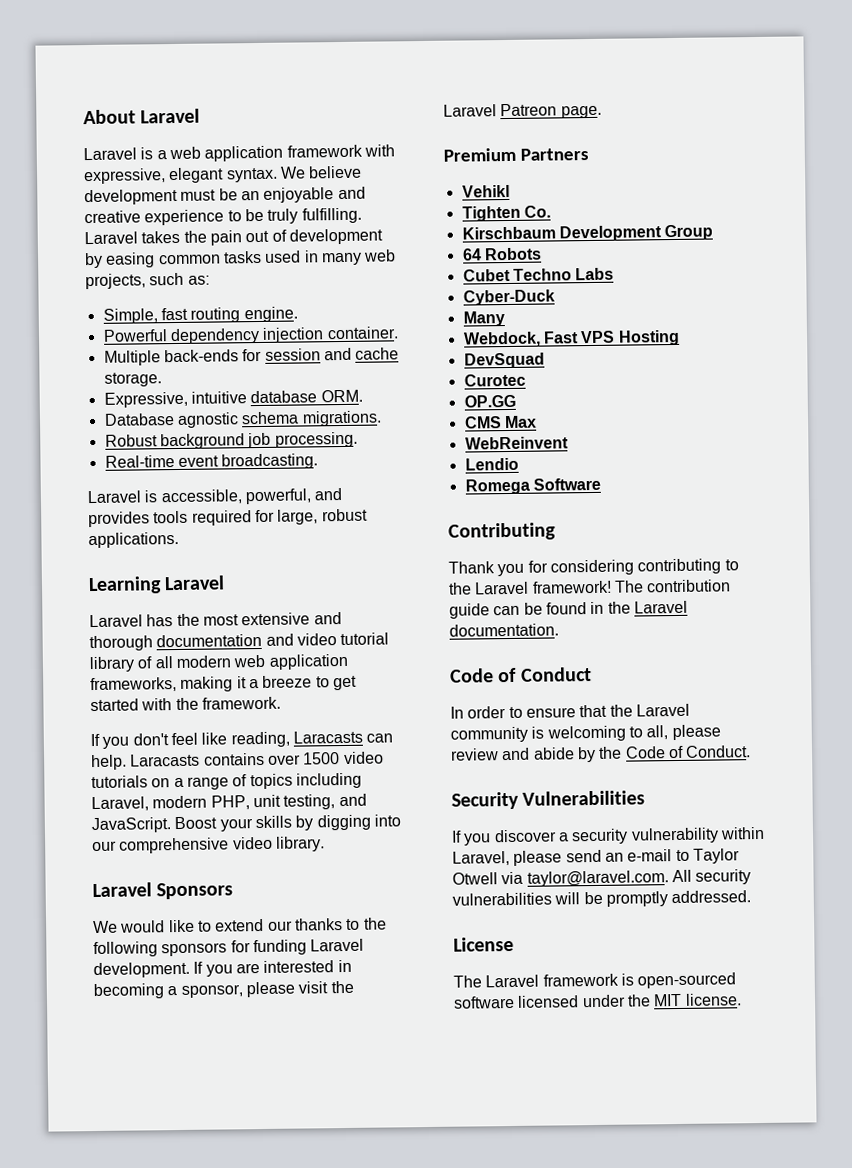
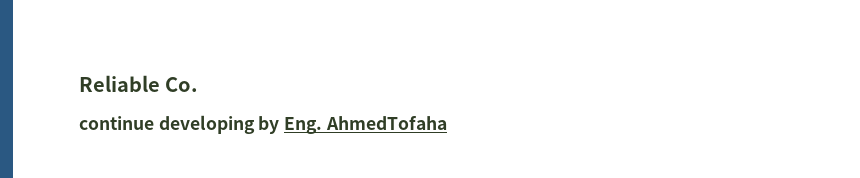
[83,108,201,125] [83,144,395,162] [83,165,363,185] [84,186,366,206] [84,207,362,226] [84,228,383,246] [84,249,397,269] [85,272,210,290] [102,306,298,324] [102,326,399,345] [103,347,400,366] [103,372,162,387] [103,389,363,408] [103,410,382,428] [104,431,358,450] [104,453,319,470] [87,487,343,505] [88,508,368,528] [88,531,179,549] [88,575,226,595] [89,612,342,628] [89,632,390,652] [89,653,349,673] [90,675,357,693] [90,696,281,712] [90,730,394,749] [91,751,384,771] [91,772,362,790] [91,793,367,812] [91,814,401,834] [92,836,325,854] [92,882,234,900] [93,917,387,934] [93,938,365,958] [93,959,352,979] [93,980,354,1000] [443,103,602,119] [443,147,589,162] [461,184,510,198] [461,205,551,222] [461,224,714,242] [461,247,542,261] [462,267,615,282] [462,289,555,306] [462,311,505,327] [462,329,680,348] [463,352,545,369] [463,373,526,387] [463,394,516,408] [463,415,537,429] [464,436,569,450] [464,457,519,471] [464,477,601,495] [448,522,556,541] [448,558,739,577] [448,579,732,595] [449,600,688,619] [449,623,559,637] [450,667,592,683] [450,703,690,719] [450,724,721,743] [450,745,752,763] [451,790,646,810] [451,826,765,846] [452,848,740,866] [452,869,752,887] [452,890,752,907] [453,936,514,952] [453,972,737,989] [453,993,742,1009] About Laravel // Laravel is a web application framework with expressive, elegant syntax. We believe development must be an enjoyable and creative experience to be truly fulfilling. Laravel takes the pain out of development by easing common tasks used in many web projects, such as: // Simple, fast routing engine. // Powerful dependency injection container. // Multiple back-ends for session and cache storage. // Expressive, intuitive database ORM. // Database agnostic schema migrations. // Robust background job processing. // Real-time event broadcasting. // Laravel is accessible, powerful, and provides tools required for large, robust applications. // Learning Laravel // Laravel has the most extensive and thorough documentation and video tutorial library of all modern web application frameworks, making it a breeze to get started with the framework. // If you don't feel like reading, Laracasts can help. Laracasts contains over 1500 video tutorials on a range of topics including Laravel, modern PHP, unit testing, and JavaScript. Boost your skills by digging into our comprehensive video library. // Laravel Sponsors // We would like to extend our thanks to the following sponsors for funding Laravel development. If you are interested in becoming a sponsor, please visit the Laravel Patreon page. // Premium Partners // Vehikl // Tighten Co. // Kirschbaum Development Group // 64 Robots // Cubet Techno Labs // Cyber-Duck // Many // Webdock, Fast VPS Hosting // DevSquad // Curotec // OP.GG // CMS Max // WebReinvent // Lendio // Romega Software // Contributing // Thank you for considering contributing to the Laravel framework! The contribution guide can be found in the Laravel documentation. // Code of Conduct // In order to ensure that the Laravel community is welcoming to all, please review and abide by the Code of Conduct. // Security Vulnerabilities // If you discover a security vulnerability within Laravel, please send an e-mail to Taylor Otwell via taylor@laravel.com. All security vulnerabilities will be promptly addressed. // License // The Laravel framework is open-sourced software licensed under the MIT license. -> [79,75,199,92] [79,115,447,134] Reliable Co. // continue developing by Eng. AhmedTofaha

